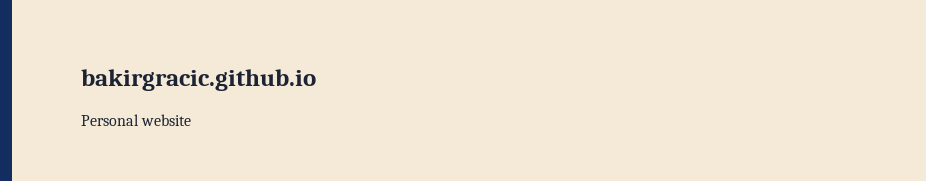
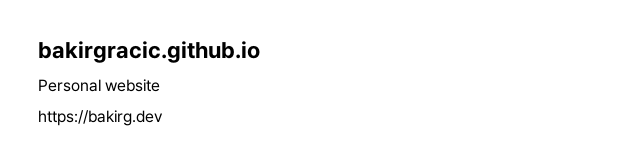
(192, 120) none -> [38,110,163,126] // https://bakirg.dev

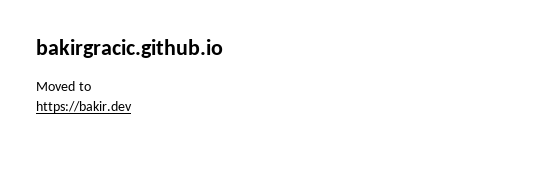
[38,79,161,92] [38,110,163,126] Personal website // https://bakirg.dev -> [36,81,91,91] [36,101,132,113] Moved to // https://bakir.dev

